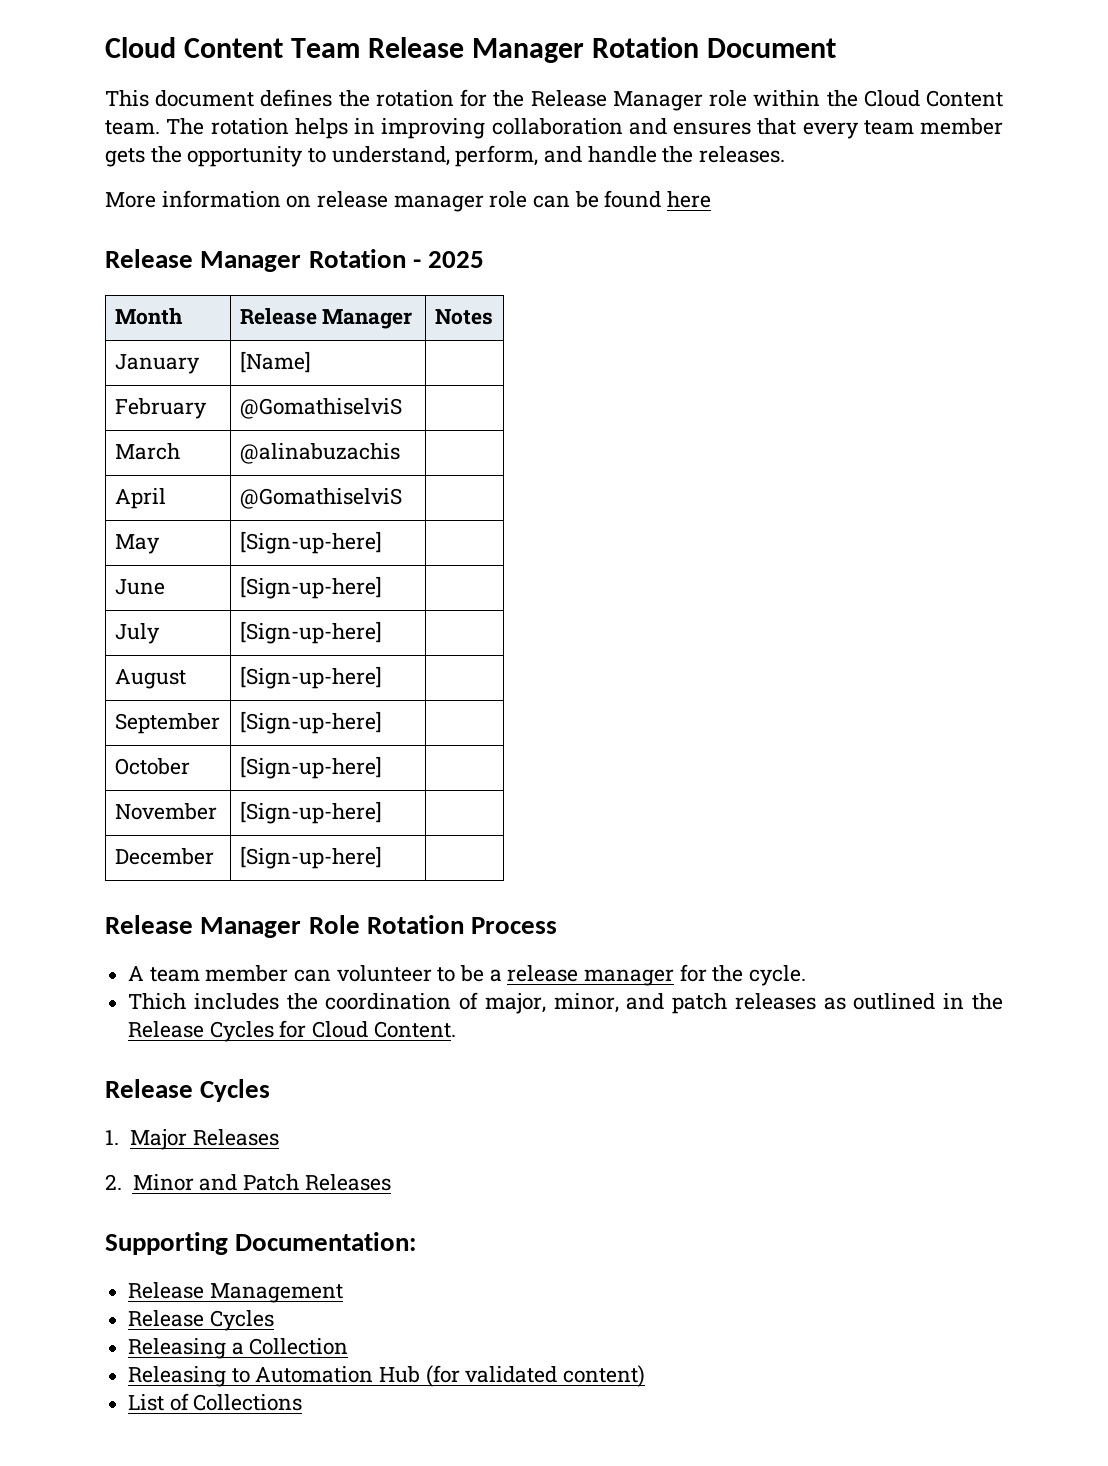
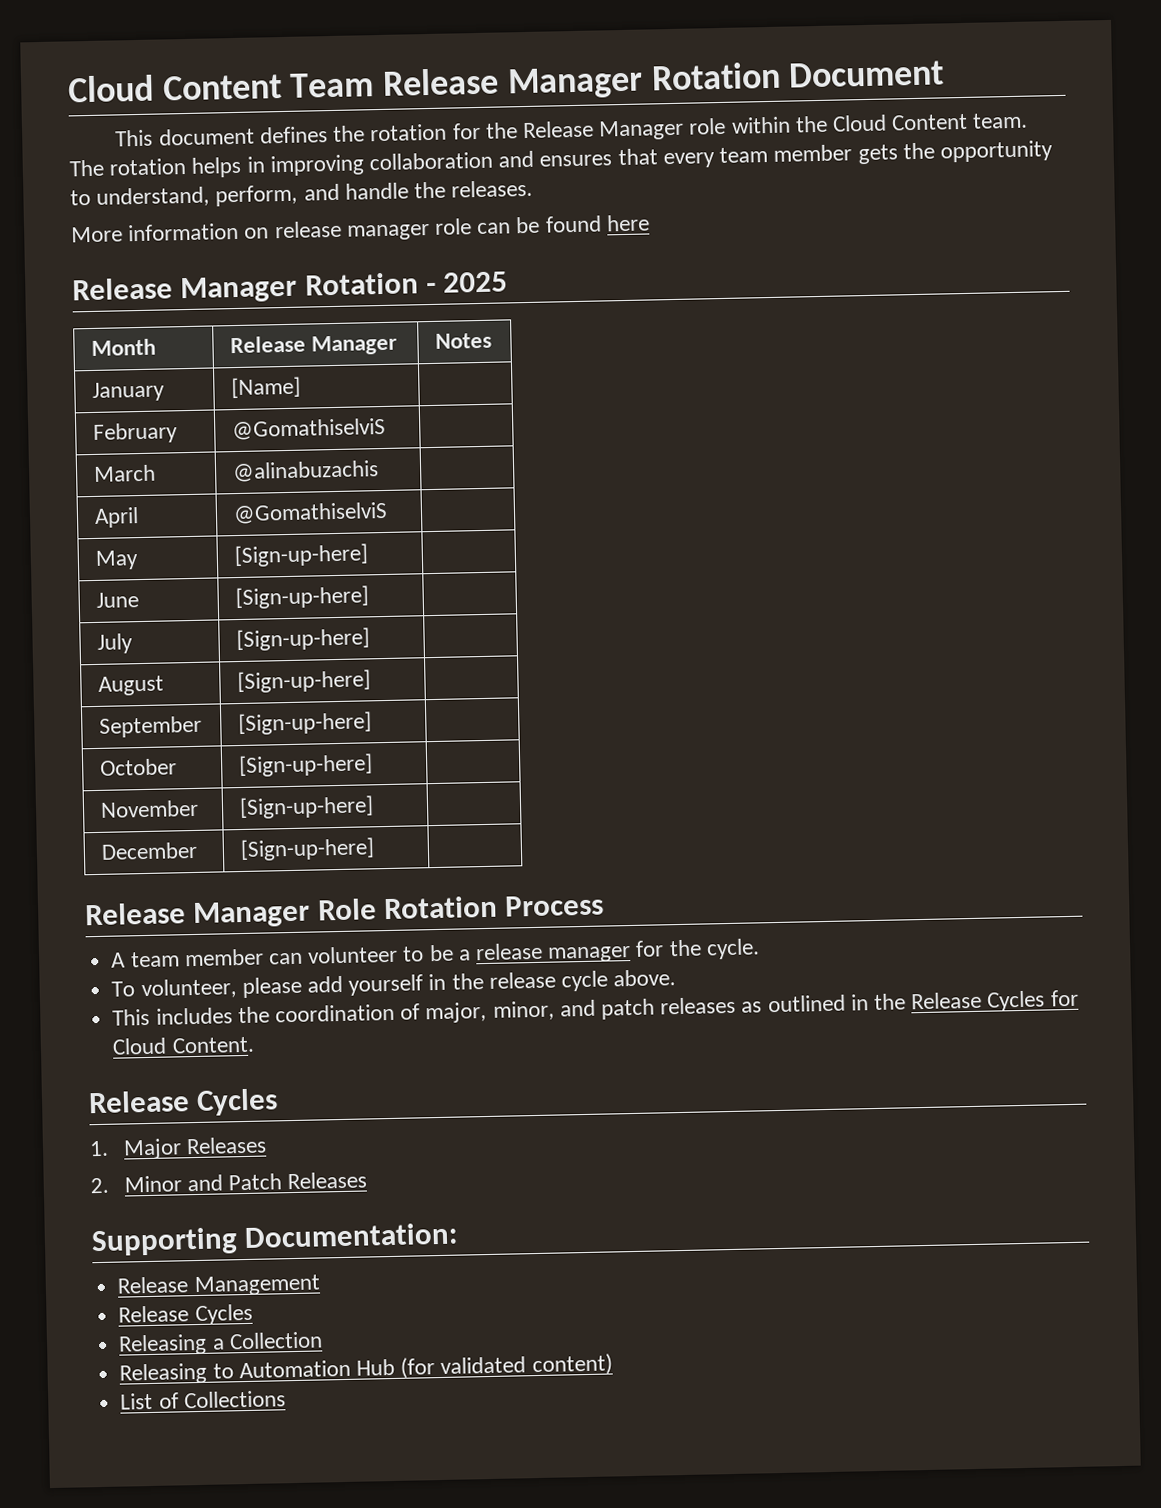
[128,993,187,1010] Thich -> [111,969,677,1000] [112,1008,151,1026] To volunteer, please add yourself in the release cycle above. // This

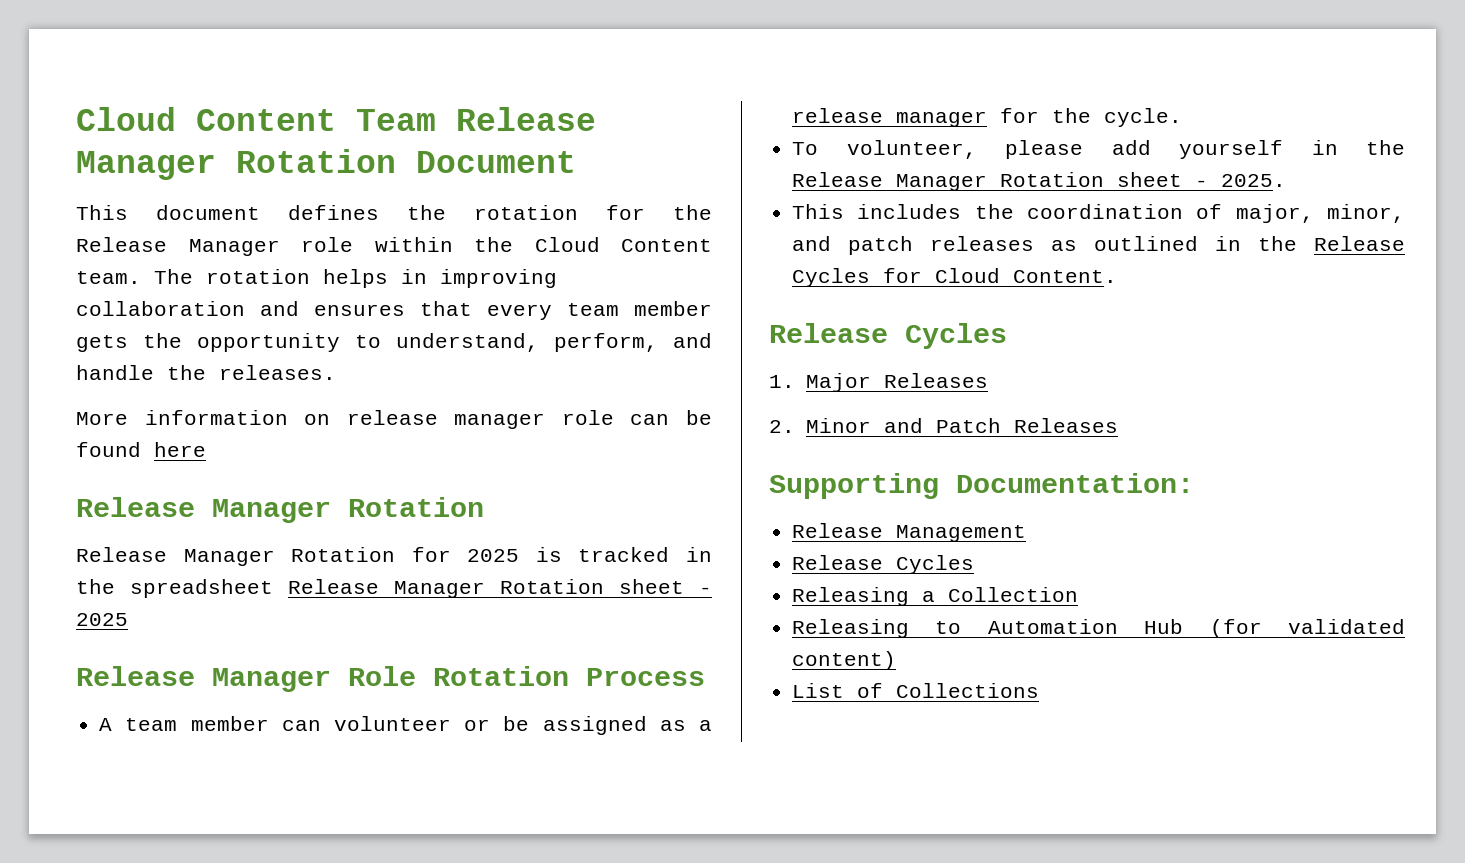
[426,271,509,294] [91,338,157,356] [230,334,398,356] [435,332,493,349] [92,381,166,402] [231,376,302,399] [93,422,179,444] [232,417,387,441] [93,464,157,482] [232,460,380,483] [94,507,140,528] [233,501,389,525] [95,550,140,570] [234,543,370,568] [96,592,140,608] [235,585,370,610] [97,633,134,654] [236,627,371,652] [98,675,165,696] [237,669,372,694] [99,715,203,738] [238,711,373,736] [100,758,178,776] [238,753,374,778] [100,799,200,818] [239,795,375,820] [101,841,199,860] [240,837,376,862] - 2025 // Month | Release Manager | Notes // January | [Name] | // February | @GomathiselviS | // March | @alinabuzachis | // April | @GomathiselviS | // May | [Sign-up-here] | // June | [Sign-up-here] | // July | [Sign-up-here] | // August | [Sign-up-here] | // September | [Sign-up-here] | // October | [Sign-up-here] | // November | [Sign-up-here] | // December | [Sign-up-here] | -> [76,547,712,566] [76,579,712,598] [76,613,128,626] // Release Manager Rotation for 2025 is tracked in the spreadsheet Release Manager Rotation sheet - 2025
[402,944,454,962] to be -> [464,716,686,735] or be assigned as
[488,969,677,992] release cycle above. -> [792,172,1287,191] Release Manager Rotation sheet - 2025.

